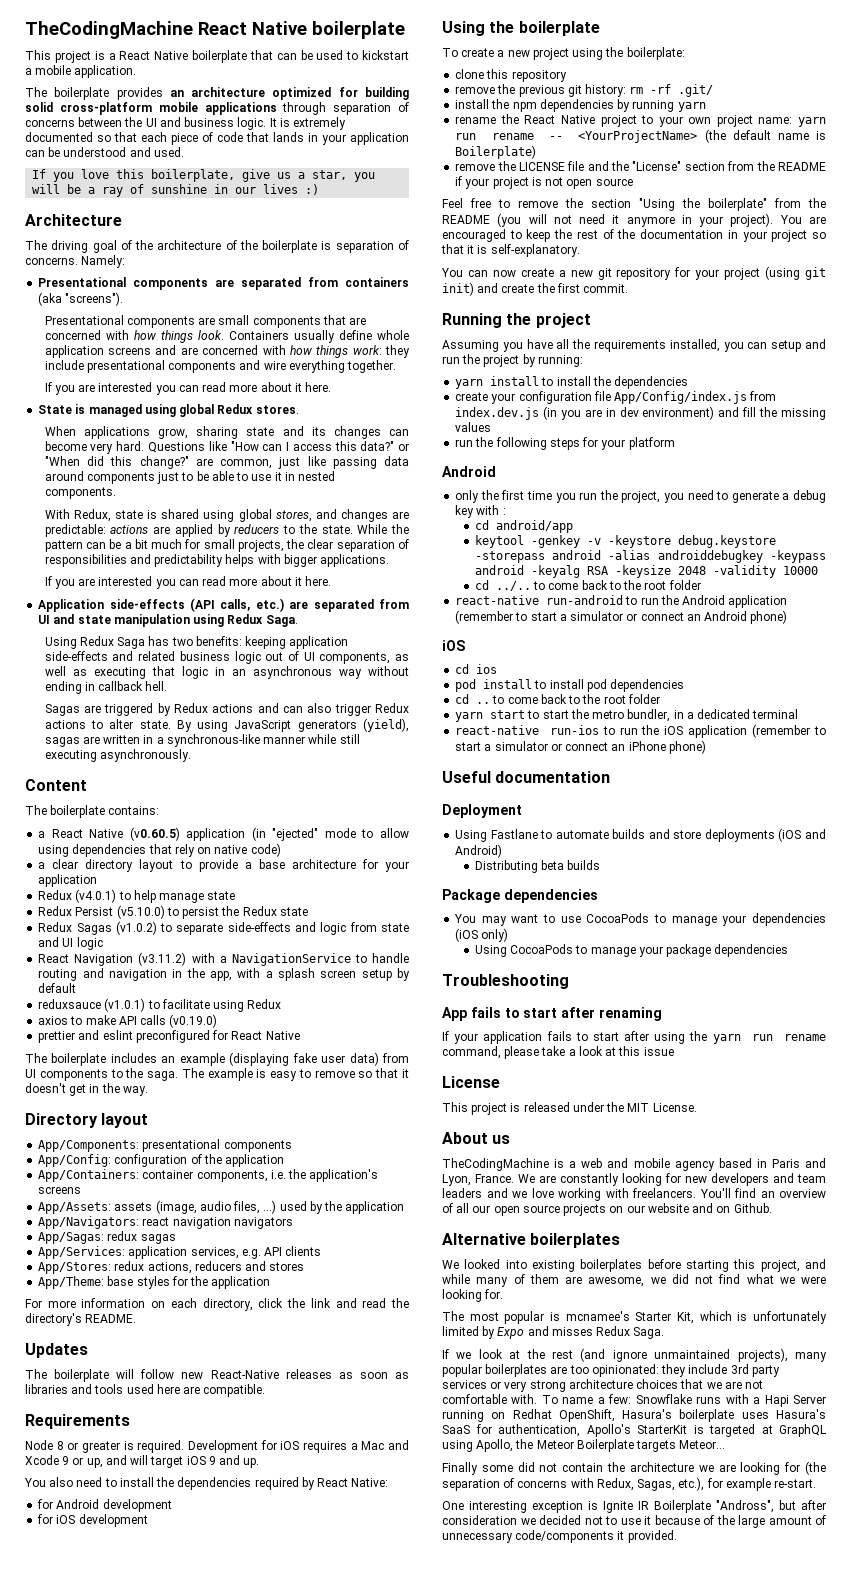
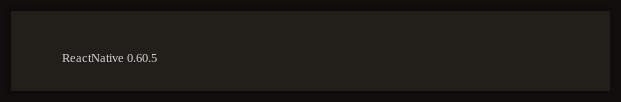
[25,21,405,39] [25,50,409,63] [25,65,137,78] [25,87,409,100] [25,102,409,115] [25,117,347,130] [25,132,409,145] [25,147,184,157] [32,169,376,182] [32,184,320,197] [25,214,122,226] [25,240,409,253] [25,255,126,268] [38,277,409,290] [38,292,124,306] [44,315,367,328] [44,330,410,343] [44,345,410,358] [44,360,397,373] [44,382,332,395] [38,404,299,417] [44,426,410,439] [44,441,410,454] [44,456,410,469] [44,471,336,484] [44,487,116,499] [44,509,409,522] [44,524,410,537] [44,539,409,552] [44,554,390,567] [44,576,332,589] [38,598,409,612] [38,614,298,627] [44,636,349,649] [44,651,409,664] [44,666,409,679] [44,681,168,694] [44,703,409,716] [44,718,409,732] [44,734,360,747] [44,749,191,762] [25,779,87,791] [25,805,160,818] [38,827,409,841] [38,843,281,857] [38,859,409,872] [38,874,98,887] [38,889,236,903] [38,905,308,919] [38,921,410,935] [38,937,103,950] [38,952,409,966] [38,968,410,981] [38,983,77,993] [38,998,282,1012] [38,1014,218,1028] [38,1030,300,1043] [25,1052,409,1066] [25,1068,410,1081] [25,1083,148,1096] [25,1113,149,1128] [38,1139,292,1152] [38,1154,285,1167] [38,1169,379,1182] [38,1186,82,1194] [38,1200,405,1214] [38,1216,293,1229] [38,1231,176,1244] [38,1246,322,1259] [38,1261,305,1274] [38,1276,271,1289] [25,1298,410,1311] [25,1313,137,1326] [25,1343,88,1358] [25,1369,409,1382] [25,1384,266,1397] [25,1414,130,1429] [25,1440,410,1453] [25,1455,260,1468] [24,1477,389,1490] [37,1499,172,1512] [37,1514,148,1527] [442,21,600,36] [442,47,685,60] [455,69,567,82] [455,84,714,97] [455,99,706,112] [455,114,826,127] [455,129,827,143] [455,145,537,159] [455,161,826,171] [455,176,633,189] [442,198,826,211] [442,213,826,227] [442,229,826,242] [441,244,580,257] [441,266,826,280] [442,282,629,296] [442,313,591,328] [442,339,826,352] [442,354,583,367] [455,376,689,389] [455,391,777,404] [455,406,826,420] [455,422,492,432] [455,437,675,450] [442,466,496,477] [455,490,826,503] [455,505,506,518] [474,520,573,533] [474,535,776,548] [474,550,826,563] [474,565,818,578] [474,580,701,591] [455,595,788,608] [455,610,788,624] [442,640,465,651] [455,664,498,674] [455,679,685,692] [455,694,660,704] [455,709,799,722] [455,724,826,738] [455,740,706,754] [442,771,611,783] [442,804,522,818] [455,828,826,842] [455,844,503,858] [474,860,601,873] [442,889,598,903] [454,913,826,926] [455,928,509,942] [474,944,789,957] [442,974,569,989] [442,1007,662,1021] [442,1031,826,1044] [442,1046,674,1059] [442,1076,500,1088] [442,1102,697,1115] [442,1132,511,1144] [442,1158,826,1171] [442,1173,826,1186] [442,1188,826,1201] [442,1203,772,1216] [442,1233,621,1248] [442,1259,826,1272] [442,1274,826,1287] [442,1289,504,1302] [442,1311,827,1324] [442,1326,665,1339] [442,1348,827,1362] [442,1364,780,1377] [442,1379,764,1392] [442,1394,826,1407] [442,1409,826,1422] [442,1424,826,1437] [442,1439,726,1452] [442,1461,826,1475] [442,1477,817,1491] [442,1500,826,1513] [442,1515,826,1528] [442,1530,677,1543] TheCodingMachine React Native boilerplate // This project is a React Native boilerplate that can be used to kickstart a mobile application. // The boilerplate provides an architecture optimized for building solid cross-platform mobile applications through separation of concerns between the UI and business logic. It is extremely documented so that each piece of code that lands in your application can be understood and used. // If you love this boilerplate, give us a star, you will be a ray of sunshine in our lives :) // Architecture // The driving goal of the architecture of the boilerplate is separation of concerns. Namely: // Presentational components are separated from containers (aka "screens"). // Presentational components are small components that are concerned with how things look. Containers usually define whole application screens and are concerned with how things work: they include presentational components and wire everything together. // If you are interested you can read more about it here. // State is managed using global Redux stores. // When applications grow, sharing state and its changes can become very hard. Questions like "How can I access this data?" or "When did this change?" are common, just like passing data around components just to be able to use it in nested components. // With Redux, state is shared using global stores, and changes are predictable: actions are applied by reducers to the state. While the pattern can be a bit much for small projects, the clear separation of responsibilities and predictability helps with bigger applications. // If you are interested you can read more about it here. // Application side-effects (API calls, etc.) are separated from UI and state manipulation using Redux Saga. // Using Redux Saga has two benefits: keeping application side-effects and related business logic out of UI components, as well as executing that logic in an asynchronous way without ending in callback hell. // Sagas are triggered by Redux actions and can also trigger Redux actions to alter state. By using JavaScript generators (yield), sagas are written in a synchronous-like manner while still executing asynchronously. // Content // The boilerplate contains: // a React Native (v0.60.5) application (in "ejected" mode to allow using dependencies that rely on native code) // a clear directory layout to provide a base architecture for your application // Redux (v4.0.1) to help manage state // Redux Persist (v5.10.0) to persist the Redux state // Redux Sagas (v1.0.2) to separate side-effects and logic from state and UI logic // React Navigation (v3.11.2) with a NavigationService to handle routing and navigation in the app, with a splash screen setup by default // reduxsauce (v1.0.1) to facilitate using Redux // axios to make API calls (v0.19.0) // prettier and eslint preconfigured for React Native // The boilerplate includes an example (displaying fake user data) from UI components to the saga. The example is easy to remove so that it doesn't get in the way. // Directory layout // App/Components: presentational components // App/Config: configuration of the application // App/Containers: container components, i.e. the application's screens // App/Assets: assets (image, audio files, ...) used by the application // App/Navigators: react navigation navigators // App/Sagas: redux sagas // App/Services: application services, e.g. API clients // App/Stores: redux actions, reducers and stores // App/Theme: base styles for the application // For more information on each directory, click the link and read the directory's README. // Updates // The boilerplate will follow new React-Native releases as soon as libraries and tools used here are compatible. // Requirements // Node 8 or greater is required. Development for iOS requires a Mac and Xcode 9 or up, and will target iOS 9 and up. // You also need to install the dependencies required by React Native: // for Android development // for iOS development // Using the boilerplate // To create a new project using the boilerplate: // clone this repository // remove the previous git history: rm -rf .git/ // install the npm dependencies by running yarn // rename the React Native project to your own project name: yarn run rename -- <YourProjectName> (the default name is Boilerplate) // remove the LICENSE file and the "License" section from the README if your project is not open source // Feel free to remove the section "Using the boilerplate" from the README (you will not need it anymore in your project). You are encouraged to keep the rest of the documentation in your project so that it is self-explanatory. // You can now create a new git repository for your project (using git init) and create the first commit. // Running the project // Assuming you have all the requirements installed, you can setup and run the project by running: // yarn install to install the dependencies // create your configuration file App/Config/index.js from index.dev.js (in you are in dev environment) and fill the missing values // run the following steps for your platform // Android // only the first time you run the project, you need to generate a debug key with : // cd android/app // keytool -genkey -v -keystore debug.keystore -storepass android -alias androiddebugkey -keypass android -keyalg RSA -keysize 2048 -validity 10000 // cd ../.. to come back to the root folder // react-native run-android to run the Android application (remember to start a simulator or connect an Android phone) // iOS // cd ios // pod install to install pod dependencies // cd .. to come back to the root folder // yarn start to start the metro bundler, in a dedicated terminal // react-native run-ios to run the iOS application (remember to start a simulator or connect an iPhone phone) // Useful documentation // Deployment // Using Fastlane to automate builds and store deployments (iOS and Android) // Distributing beta builds // Package dependencies // You may want to use CocoaPods to manage your dependencies (iOS only) // Using CocoaPods to manage your package dependencies // Troubleshooting // App fails to start after renaming // If your application fails to start after using the yarn run rename command, please take a look at this issue // License // This project is released under the MIT License. // About us // TheCodingMachine is a web and mobile agency based in Paris and Lyon, France. We are constantly looking for new developers and team leaders and we love working with freelancers. You'll find an overview of all our open source projects on our website and on Github. // Alternative boilerplates // We looked into existing boilerplates before starting this project, and while many of them are awesome, we did not find what we were looking for. // The most popular is mcnamee's Starter Kit, which is unfortunately limited by Expo and misses Redux Saga. // If we look at the rest (and ignore unmaintained projects), many popular boilerplates are too opinionated: they include 3rd party services or very strong architecture choices that we are not comfortable with. To name a few: Snowflake runs with a Hapi Server running on Redhat OpenShift, Hasura's boilerplate uses Hasura's SaaS for authentication, Apollo's StarterKit is targeted at GraphQL using Apollo, the Meteor Boilerplate targets Meteor… // Finally some did not contain the architecture we are looking for (the separation of concerns with Redux, Sagas, etc.), for example re-start. // One interesting exception is Ignite IR Boilerplate "Andross", but after consideration we decided not to use it because of the large amount of unnecessary code/components it provided. -> [62,54,158,62] ReactNative 0.60.5

